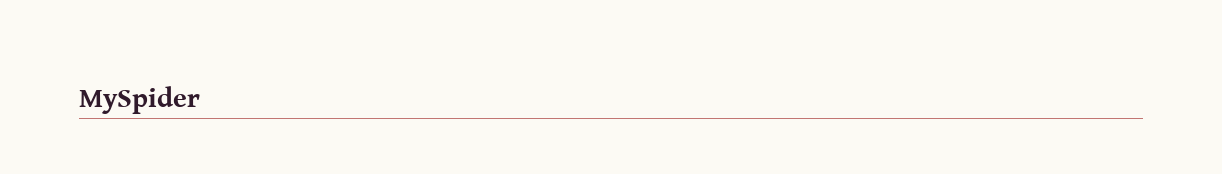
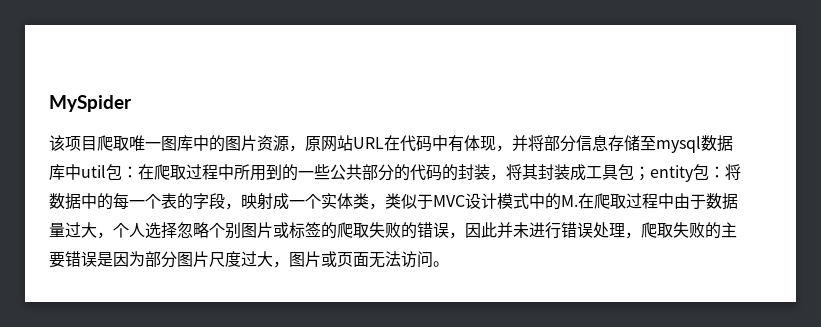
(200, 100) none -> [49,135,733,153] [49,164,741,182] [49,193,738,210] [49,222,737,239] [49,251,449,268] // 该项目爬取唯一图库中的图片资源，原网站URL在代码中有体现，并将部分信息存储至mysql数据库中util包：在爬取过程中所用到的一些公共部分的代码的封装，将其封装成工具包；entity包：将数据中的每一个表的字段，映射成一个实体类，类似于MVC设计模式中的M.在爬取过程中由于数据量过大，个人选择忽略个别图片或标签的爬取失败的错误，因此并未进行错误处理，爬取失败的主要错误是因为部分图片尺度过大，图片或页面无法访问。

